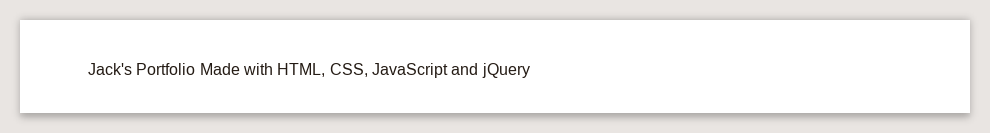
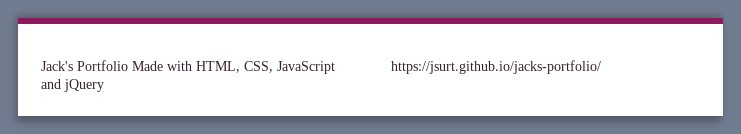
(530, 70) none -> [391,60,601,74] // https://jsurt.github.io/jacks-portfolio/

